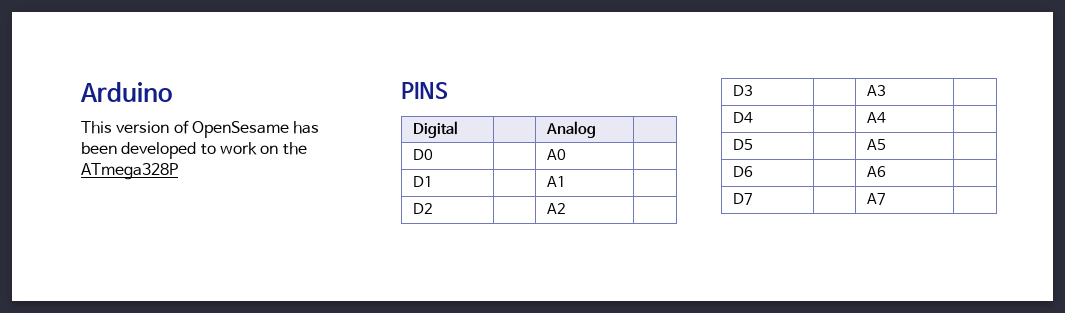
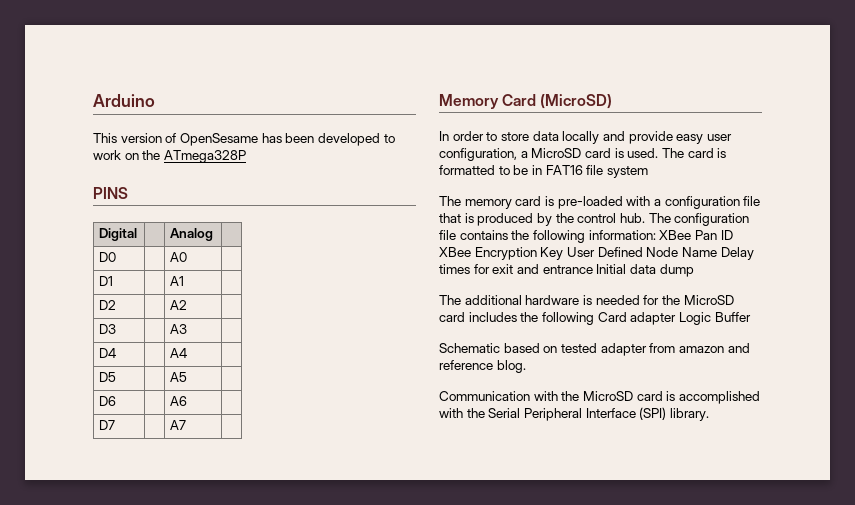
(886, 199) none -> [439,94,613,109] [439,131,732,144] [439,148,727,161] [439,165,648,178] [439,196,761,209] [439,213,750,226] [439,230,733,243] [439,247,754,260] [439,264,694,277] [439,295,734,305] [439,312,751,325] [439,343,750,356] [439,360,526,373] [439,391,760,404] [439,407,709,421] // Memory Card (MicroSD) // In order to store data locally and provide easy user configuration, a MicroSD card is used. The card is formatted to be in FAT16 file system // The memory card is pre-loaded with a configuration file that is produced by the control hub. The configuration file contains the following information: XBee Pan ID XBee Encryption Key User Defined Node Name Delay times for exit and entrance Initial data dump // The additional hardware is needed for the MicroSD card includes the following Card adapter Logic Buffer // Schematic based on tested adapter from amazon and reference blog. // Communication with the MicroSD card is accomplished with the Serial Peripheral Interface (SPI) library.

